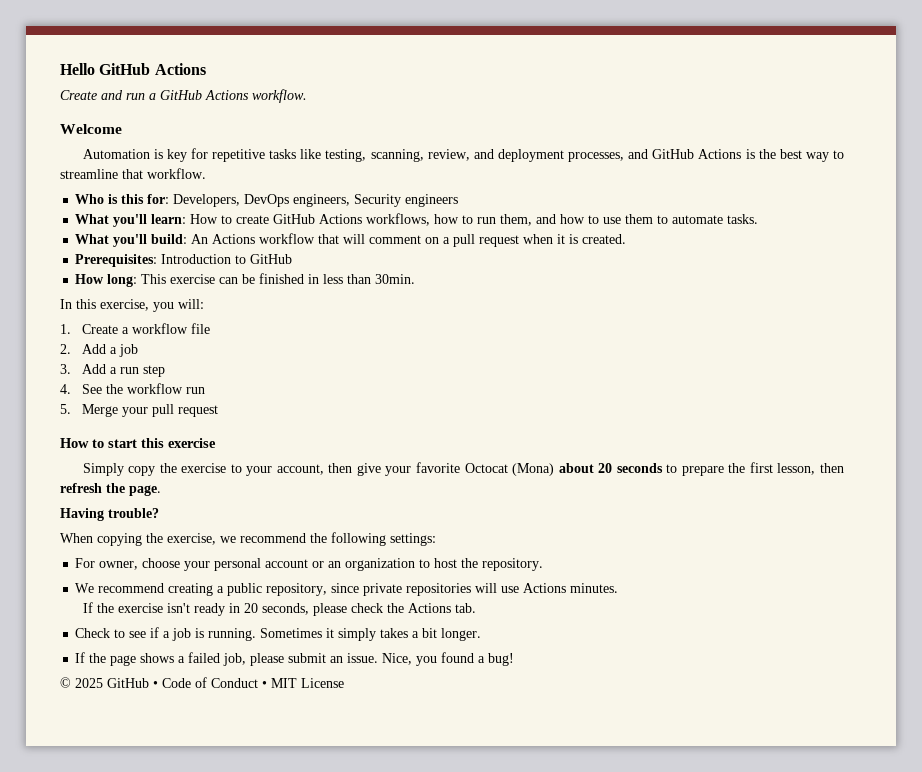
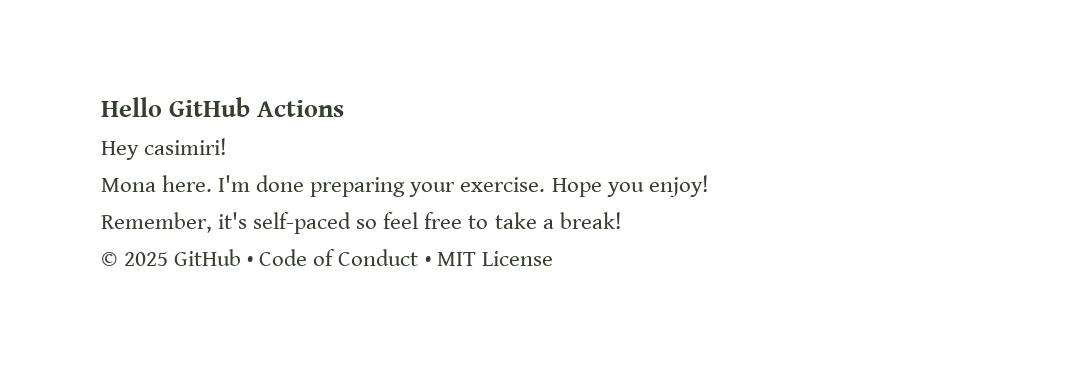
[60,89,307,103] [60,124,122,134] [82,148,845,162] [60,168,206,179] [75,194,459,207] [75,213,759,227] [75,233,627,247] [75,254,293,267] [75,273,416,287] [60,299,204,312] [60,323,210,334] [60,344,138,357] [60,364,165,377] [60,383,205,394] [60,404,218,417] [60,438,216,448] [82,462,844,476] [60,483,161,496] [60,508,159,521] [60,532,436,546] [75,558,544,571] [75,583,619,596] [82,602,476,616] [75,627,482,641] [75,652,515,666] Create and run a GitHub Actions workflow. // Welcome // Automation is key for repetitive tasks like testing, scanning, review, and deployment processes, and GitHub Actions is the best way to streamline that workflow. // Who is this for: Developers, DevOps engineers, Security engineers // What you'll learn: How to create GitHub Actions workflows, how to run them, and how to use them to automate tasks. // What you'll build: An Actions workflow that will comment on a pull request when it is created. // Prerequisites: Introduction to GitHub // How long: This exercise can be finished in less than 30min. // In this exercise, you will: // 1. Create a workflow file // 2. Add a job // 3. Add a run step // 4. See the workflow run // 5. Merge your pull request // How to start this exercise // Simply copy the exercise to your account, then give your favorite Octocat (Mona) about 20 seconds to prepare the first lesson, then refresh the page. // Having trouble? // When copying the exercise, we recommend the following settings: // For owner, choose your personal account or an organization to host the repository. // We recommend creating a public repository, since private repositories will use Actions minutes. // If the exercise isn't ready in 20 seconds, please check the Actions tab. // Check to see if a job is running. Sometimes it simply takes a bit longer. // If the page shows a failed job, please submit an issue. Nice, you found a bug! -> [101,138,228,160] [101,175,709,197] [101,212,622,234] Hey casimiri! // Mona here. I'm done preparing your exercise. Hope you enjoy! // Remember, it's self-paced so feel free to take a break!

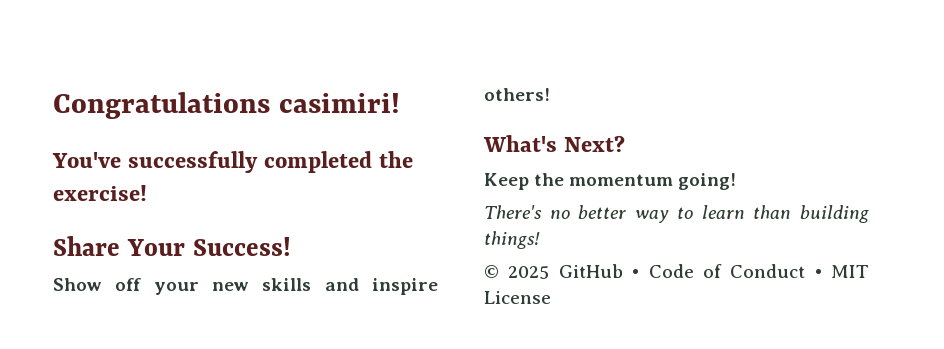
[101,97,345,117] [101,138,228,160] [101,175,709,197] [101,212,622,234] Hello GitHub Actions // Hey casimiri! // Mona here. I'm done preparing your exercise. Hope you enjoy! // Remember, it's self-paced so feel free to take a break! -> [53,92,400,119] [52,151,414,173] [53,185,147,201] [53,236,291,256] [53,278,438,295] [484,88,550,101] [483,135,626,152] [484,173,737,190] [484,205,869,223] [484,231,540,249] Congratulations casimiri! // You've successfully completed the exercise! // Share Your Success! // Show off your new skills and inspire others! // What's Next? // Keep the momentum going! // There's no better way to learn than building things!

